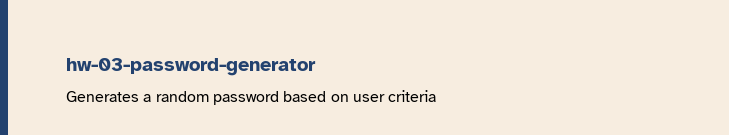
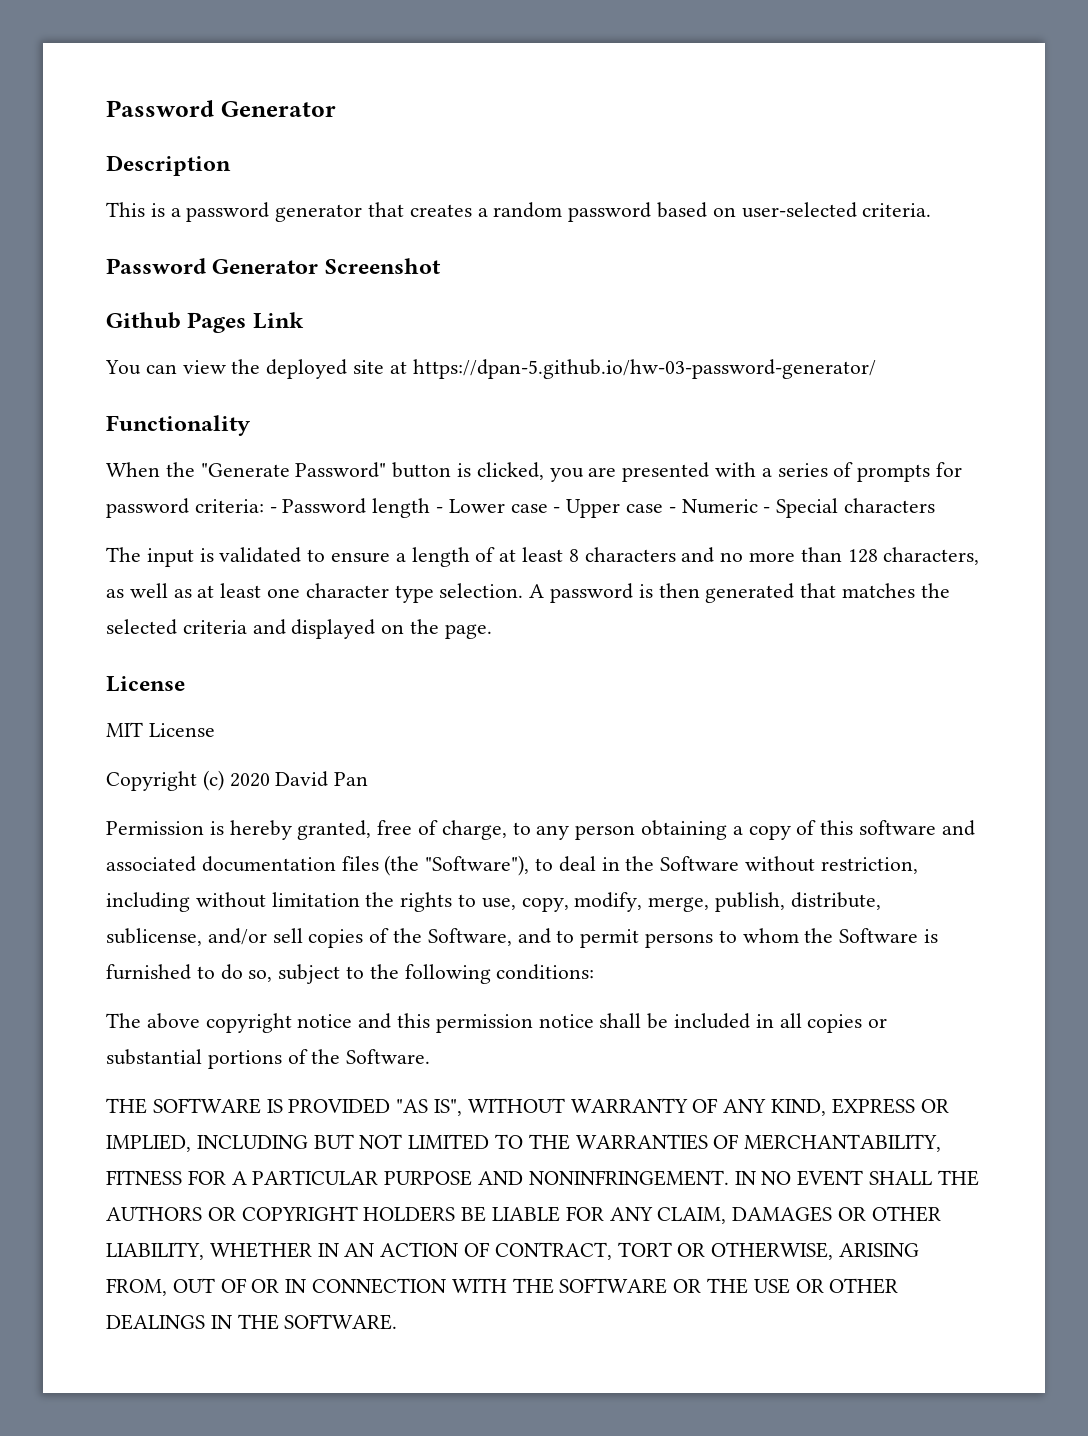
[66,58,316,76] [66,91,139,102] hw-03-password-generator // Generates -> [106,100,336,117] [106,155,231,176] [106,202,472,222] Password Generator // Description // This is a password generator that creates
[352,90,437,102] user criteria -> [741,202,932,218] [106,258,441,274] [106,312,304,333] [105,359,876,379] [106,415,251,436] [106,462,963,482] [106,498,936,518] [106,547,980,567] [106,583,950,603] [106,619,492,639] [106,676,185,692] [106,722,215,737] [106,770,369,791] [106,820,975,840] [106,855,918,876] [106,892,881,912] [106,928,939,948] [106,964,595,984] [106,1013,888,1033] [106,1049,431,1069] [106,1098,949,1116] [106,1134,942,1152] [106,1170,979,1186] [106,1206,941,1224] [106,1242,920,1260] [106,1278,899,1296] [106,1314,398,1330] user-selected criteria. // Password Generator Screenshot // Github Pages Link // You can view the deployed site at https://dpan-5.github.io/hw-03-password-generator/ // Functionality // When the "Generate Password" button is clicked, you are presented with a series of prompts for password criteria: - Password length - Lower case - Upper case - Numeric - Special characters // The input is validated to ensure a length of at least 8 characters and no more than 128 characters, as well as at least one character type selection. A password is then generated that matches the selected criteria and displayed on the page. // License // MIT License // Copyright (c) 2020 David Pan // Permission is hereby granted, free of charge, to any person obtaining a copy of this software and associated documentation files (the "Software"), to deal in the Software without restriction, including without limitation the rights to use, copy, modify, merge, publish, distribute, sublicense, and/or sell copies of the Software, and to permit persons to whom the Software is furnished to do so, subject to the following conditions: // The above copyright notice and this permission notice shall be included in all copies or substantial portions of the Software. // THE SOFTWARE IS PROVIDED "AS IS", WITHOUT WARRANTY OF ANY KIND, EXPRESS OR IMPLIED, INCLUDING BUT NOT LIMITED TO THE WARRANTIES OF MERCHANTABILITY, FITNESS FOR A PARTICULAR PURPOSE AND NONINFRINGEMENT. IN NO EVENT SHALL THE AUTHORS OR COPYRIGHT HOLDERS BE LIABLE FOR ANY CLAIM, DAMAGES OR OTHER LIABILITY, WHETHER IN AN ACTION OF CONTRACT, TORT OR OTHERWISE, ARISING FROM, OUT OF OR IN CONNECTION WITH THE SOFTWARE OR THE USE OR OTHER DEALINGS IN THE SOFTWARE.

